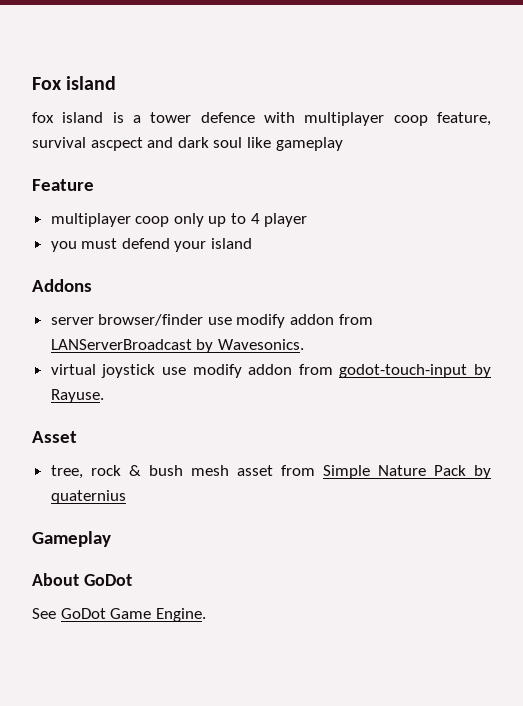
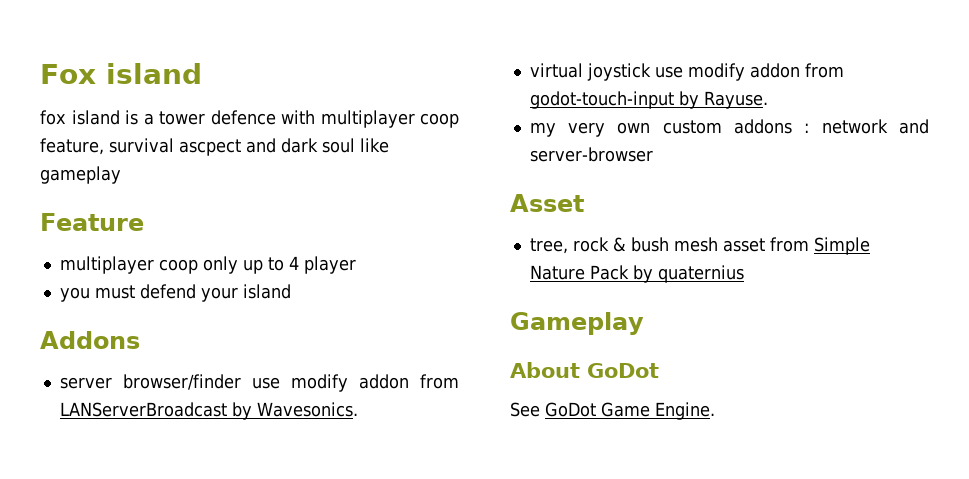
(104, 396) none -> [529,119,929,137] [529,147,653,162] // my very own custom addons : network and server-browser

